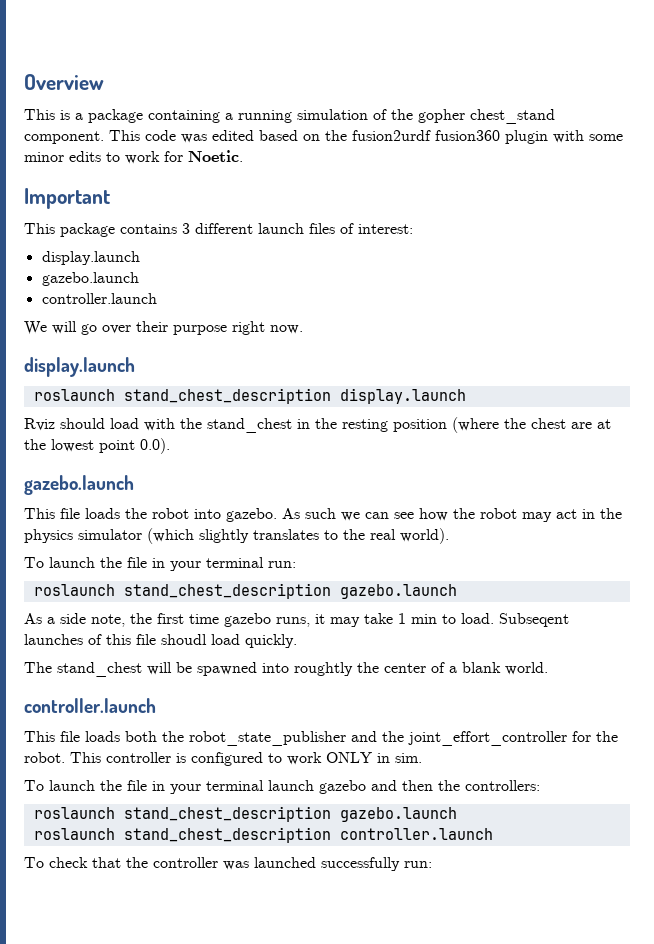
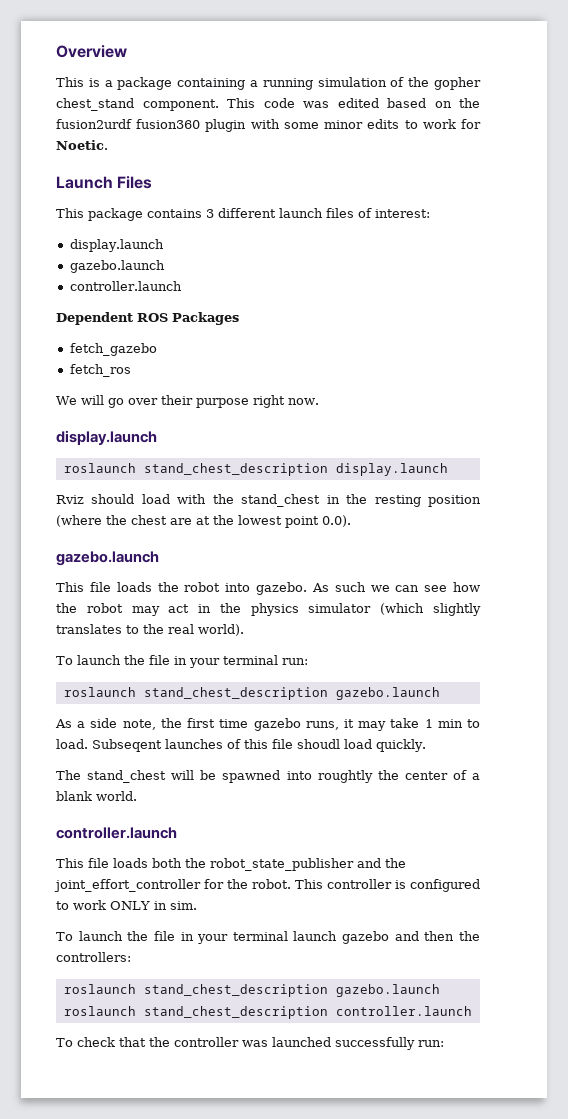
[24,188,110,209] Important -> [56,176,153,189] Launch Files
(157, 298) none -> [56,312,239,325] [69,343,157,356] [69,364,131,377] // Dependent ROS Packages // fetch_gazebo // fetch_ros

